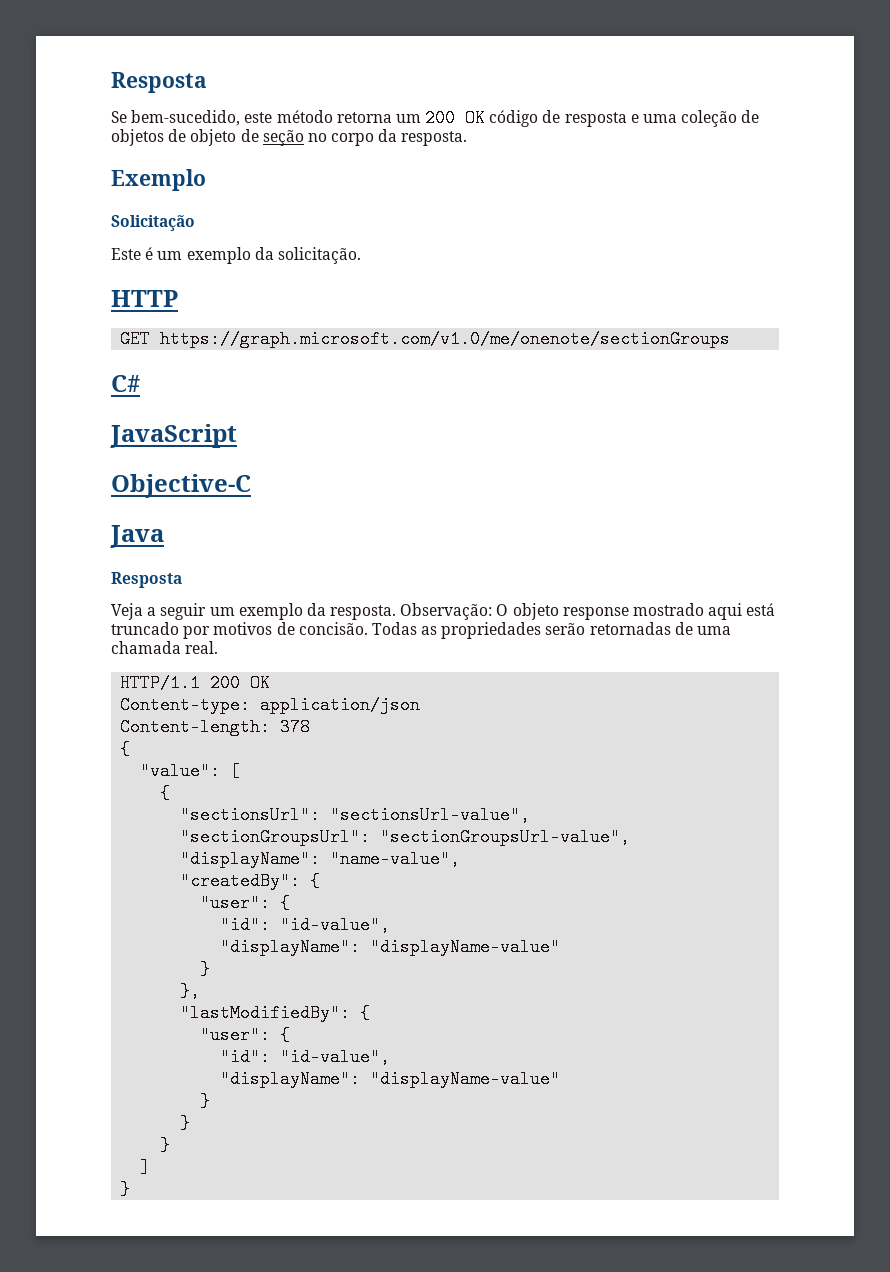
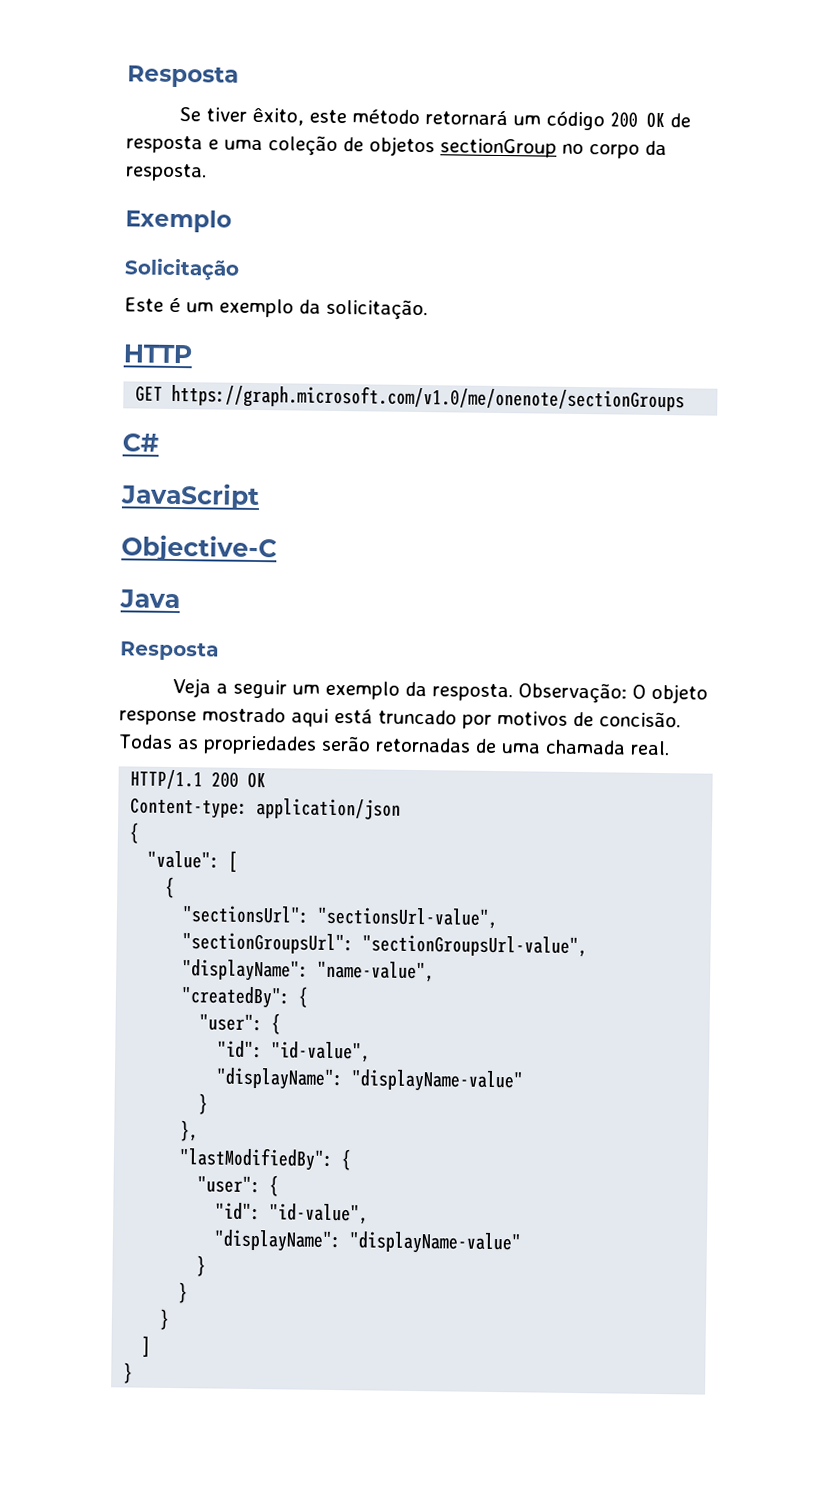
[131,109,539,127] bem-sucedido, este método retorna um 200 OK código -> [205,107,665,131] tiver êxito, este método retornará um código 200 OK
[168,129,304,146] de objeto de seção -> [440,138,557,158] sectionGroup
[120,718,311,736] // Content-length: 378 -> (402, 809) none

